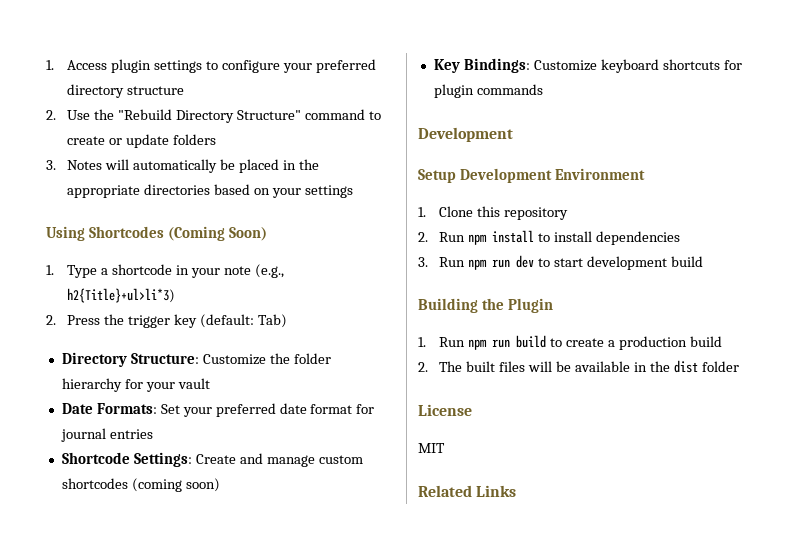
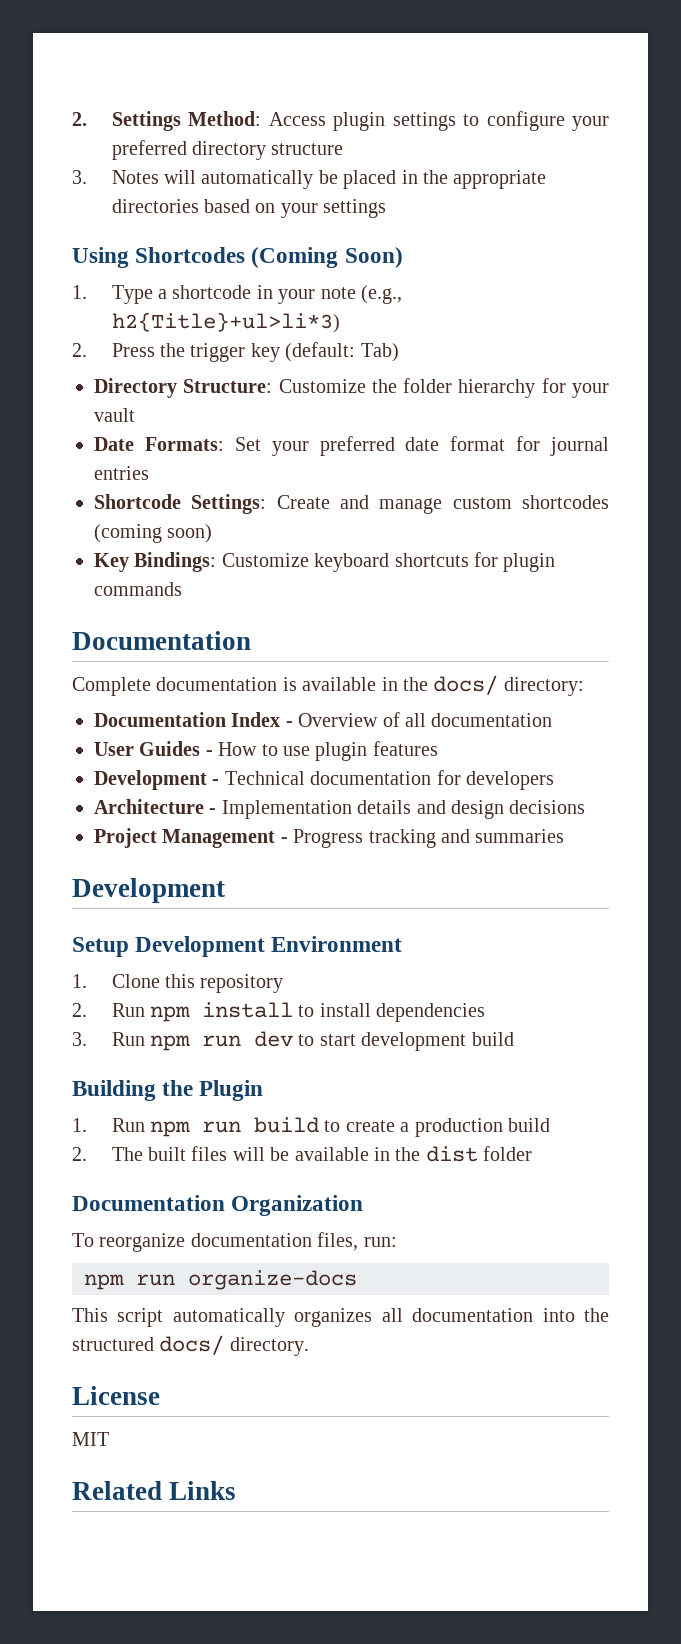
[46,60,54,70] 1. -> [72,111,262,131] 2. Settings Method:
[46,109,381,123] [67,134,217,148] // 2. Use the "Rebuild Directory Structure" command to create or update folders -> (344, 149) none
(543, 89) none -> [72,631,251,650] [72,675,584,696] [94,712,553,727] [94,741,438,761] [94,770,554,790] [94,799,586,819] [94,828,565,848] // Documentation // Complete documentation is available in the docs/ directory: // Documentation Index - Overview of all documentation // User Guides - How to use plugin features // Development - Technical documentation for developers // Architecture - Implementation details and design decisions // Project Management - Progress tracking and summaries
(739, 366) none -> [72,1195,364,1216] [72,1232,397,1252] [84,1270,357,1290] [72,1308,609,1327] [72,1335,309,1356] // Documentation Organization // To reorganize documentation files, run: // npm run organize-docs // This script automatically organizes all documentation into the structured docs/ directory.

